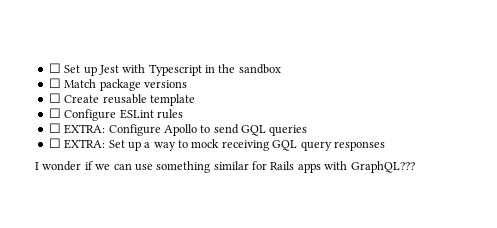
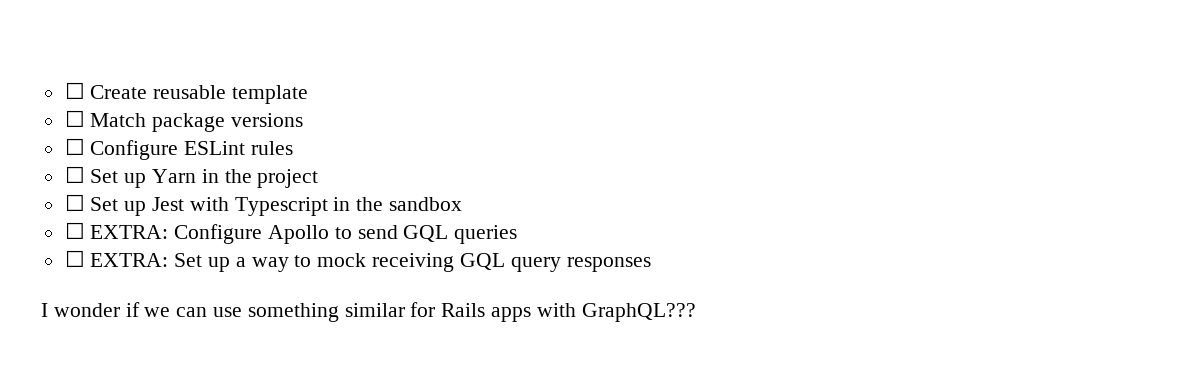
[48,63,61,73] ☐ -> [64,82,309,104] [64,110,304,132] [64,138,294,160] [64,166,319,188] [64,194,85,211] ☐ Create reusable template // ☐ Match package versions // ☐ Configure ESLint rules // ☐ Set up Yarn in the project // ☐
[48,78,187,91] [48,93,195,106] [48,108,183,121] // ☐ Match package versions // ☐ Create reusable template // ☐ Configure ESLint rules -> (463, 204) none

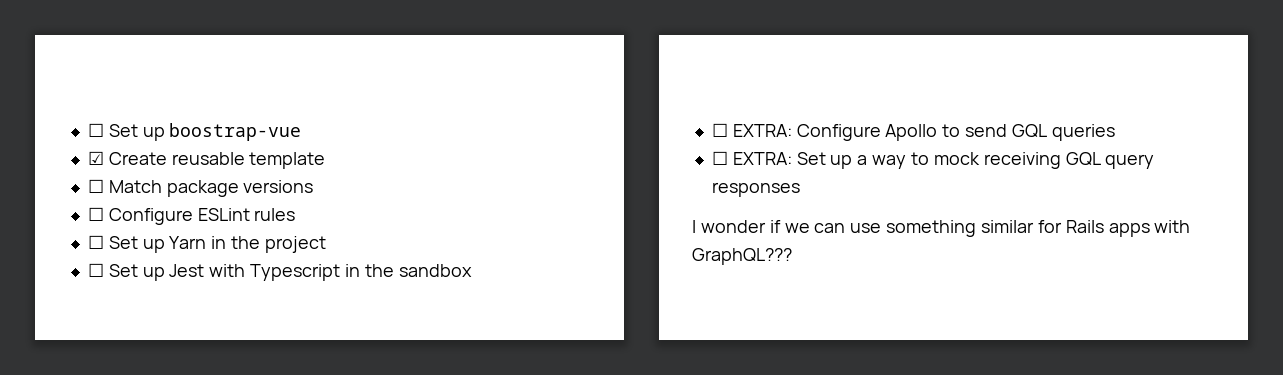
[64,82,85,99] ☐ -> [87,123,302,141] [87,151,104,165] ☐ Set up boostrap-vue // ☑

